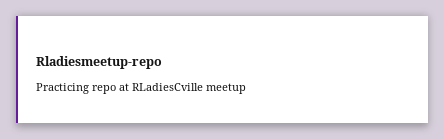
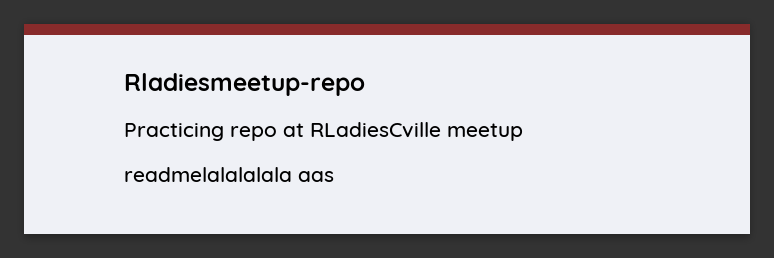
(246, 88) none -> [124,167,334,182] // readmelalalalala aas

